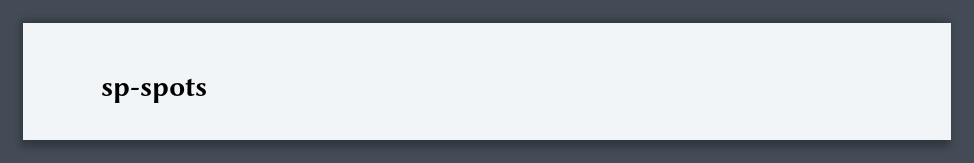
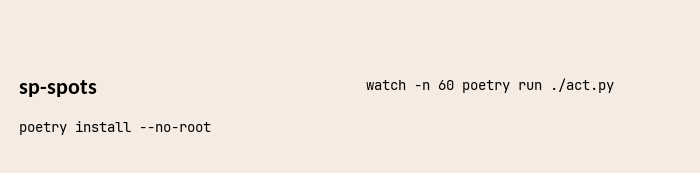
(207, 90) none -> [19,121,211,135] [366,78,614,93] // poetry install --no-root // watch -n 60 poetry run ./act.py

